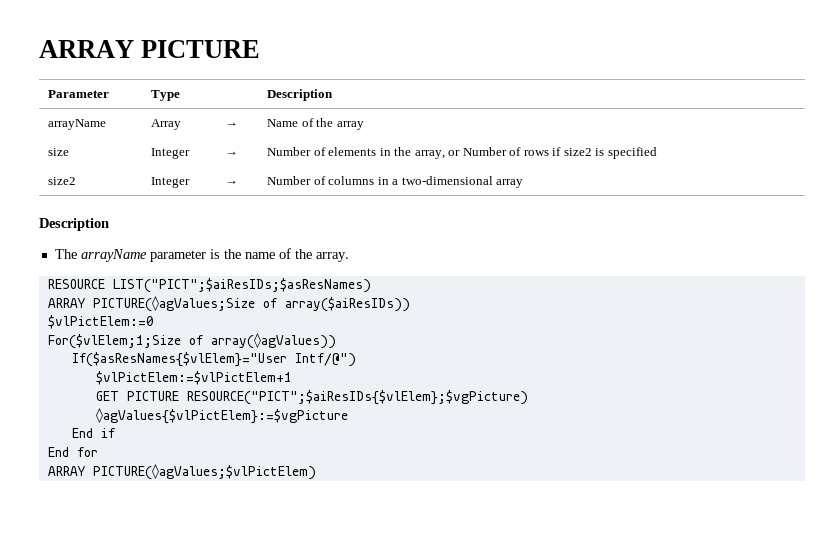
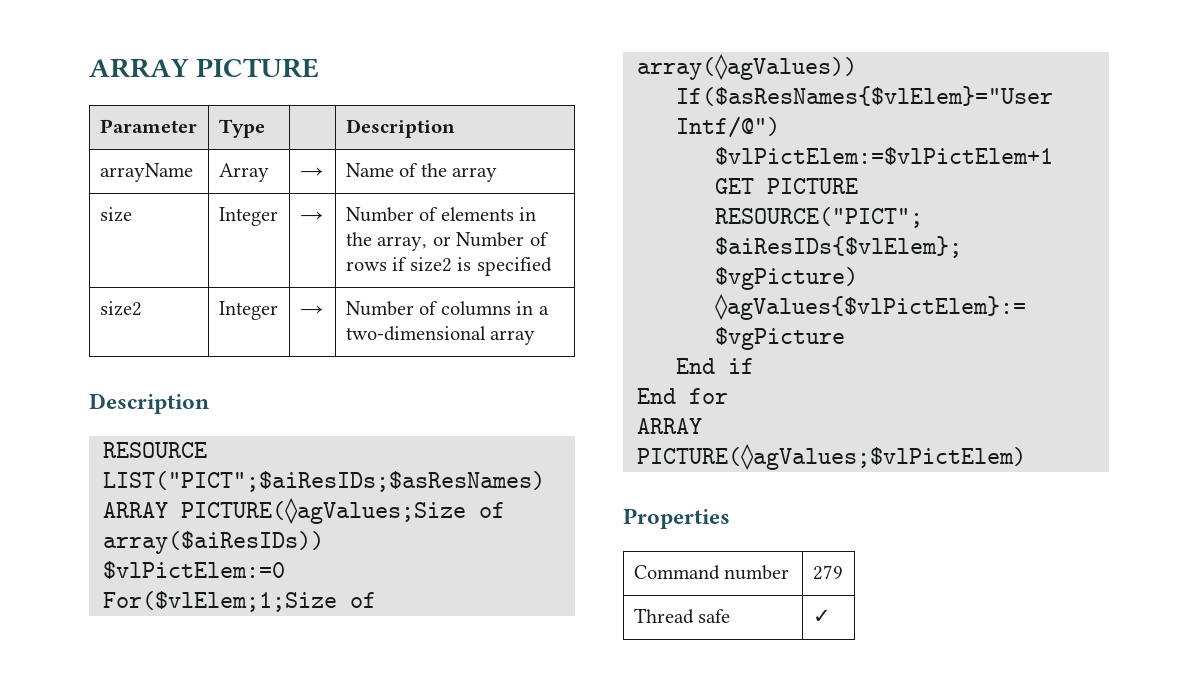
[54,248,349,262] // The arrayName parameter is the name of the array. -> (209, 403) none
(316, 472) none -> [623,508,730,529] [633,565,790,580] [812,565,843,580] [633,608,731,624] [812,609,831,623] // Properties // Command number | 279 // Thread safe | ✓

